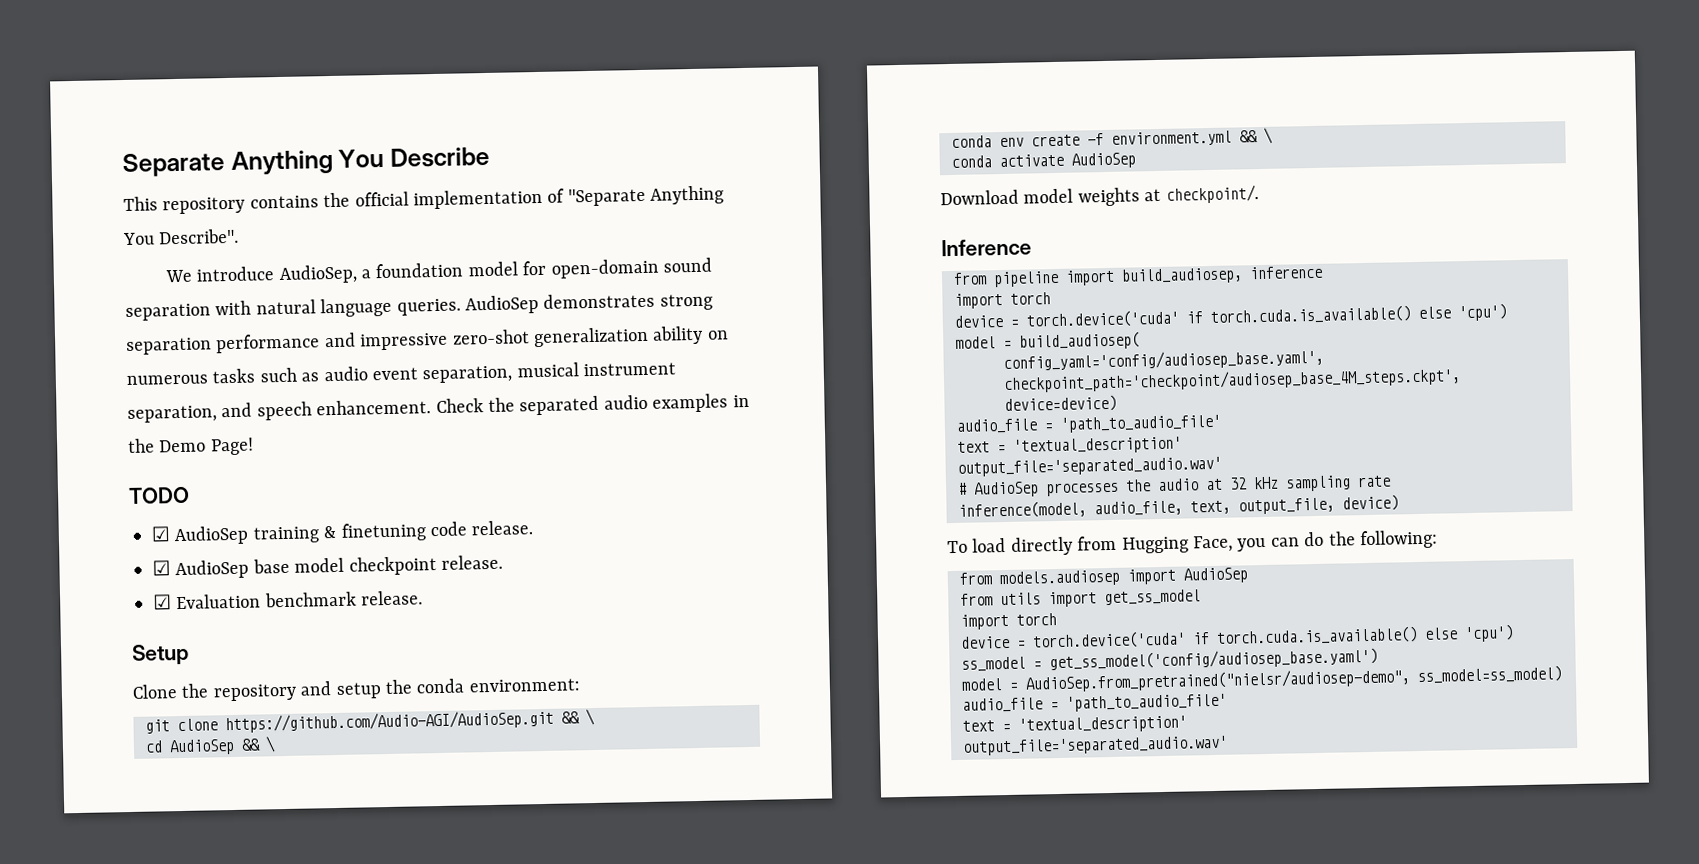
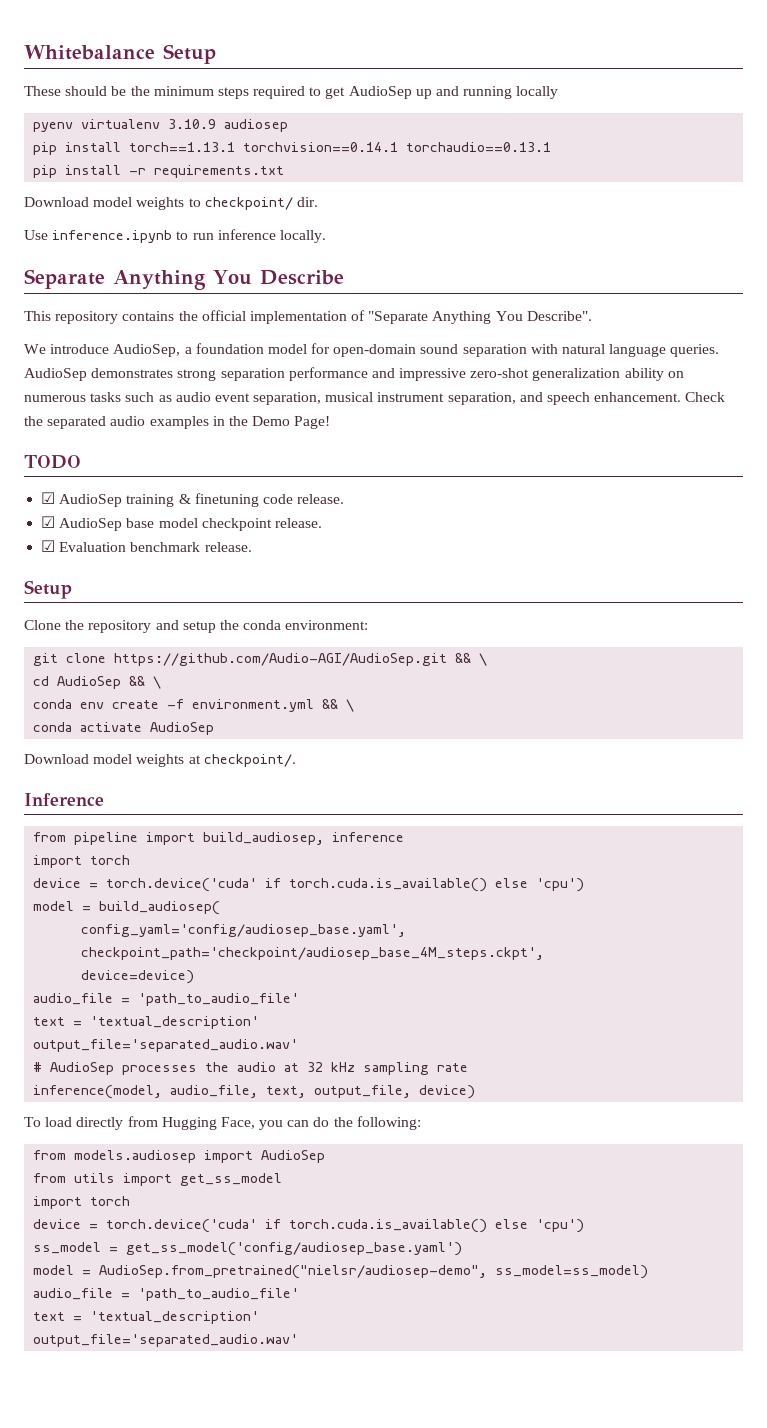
(122, 165) none -> [24,44,216,64] [24,86,559,99] [33,119,289,132] [33,142,552,155] [33,165,285,178] [24,197,318,210] [24,229,326,243] Whitebalance Setup // These should be the minimum steps required to get AudioSep up and running locally // pyenv virtualenv 3.10.9 audiosep // pip install torch==1.13.1 torchvision==0.14.1 torchaudio==0.13.1 // pip install -r requirements.txt // Download model weights to checkpoint/ dir. // Use inference.ipynb to run inference locally. //

